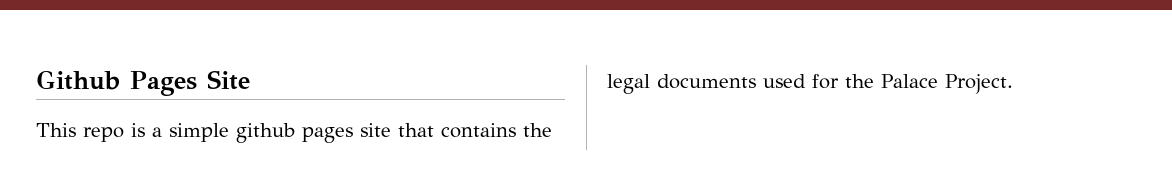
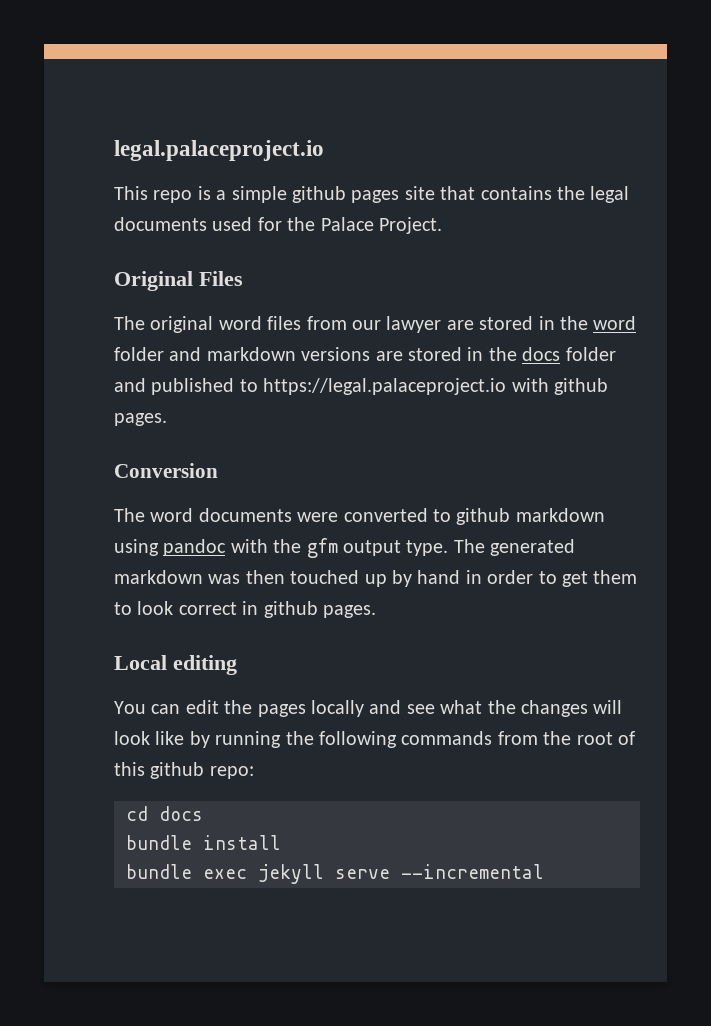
[36,70,250,96] Github Pages Site -> [114,140,324,161] legal.palaceproject.io
(1013, 84) none -> [114,271,243,291] [114,316,637,333] [114,347,616,361] [114,378,608,395] [114,413,167,426] [114,463,218,478] [114,508,605,525] [114,538,576,558] [114,570,638,587] [114,601,376,618] [114,655,237,675] [114,700,623,717] [114,731,635,748] [114,762,254,779] [126,806,203,821] [126,835,281,850] [126,864,544,884] // Original Files // The original word files from our lawyer are stored in the word folder and markdown versions are stored in the docs folder and published to https://legal.palaceproject.io with github pages. // Conversion // The word documents were converted to github markdown using pandoc with the gfm output type. The generated markdown was then touched up by hand in order to get them to look correct in github pages. // Local editing // You can edit the pages locally and see what the changes will look like by running the following commands from the root of this github repo: // cd docs // bundle install // bundle exec jekyll serve --incremental

